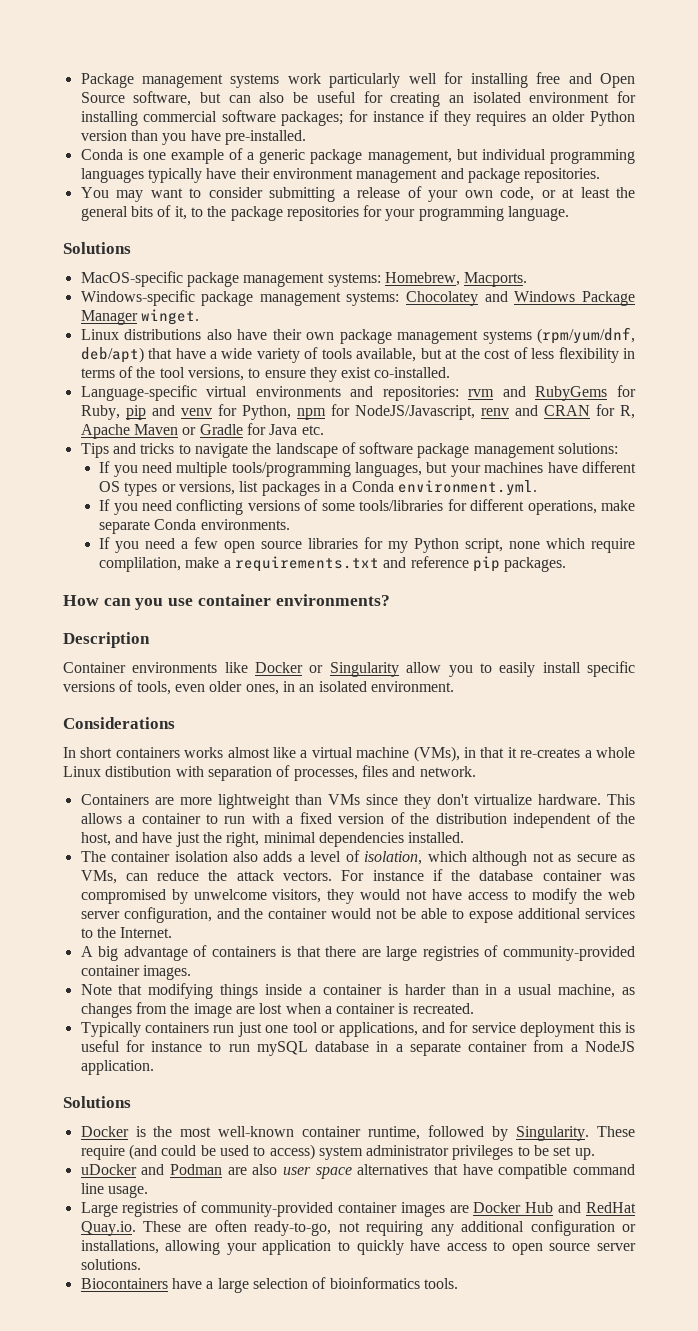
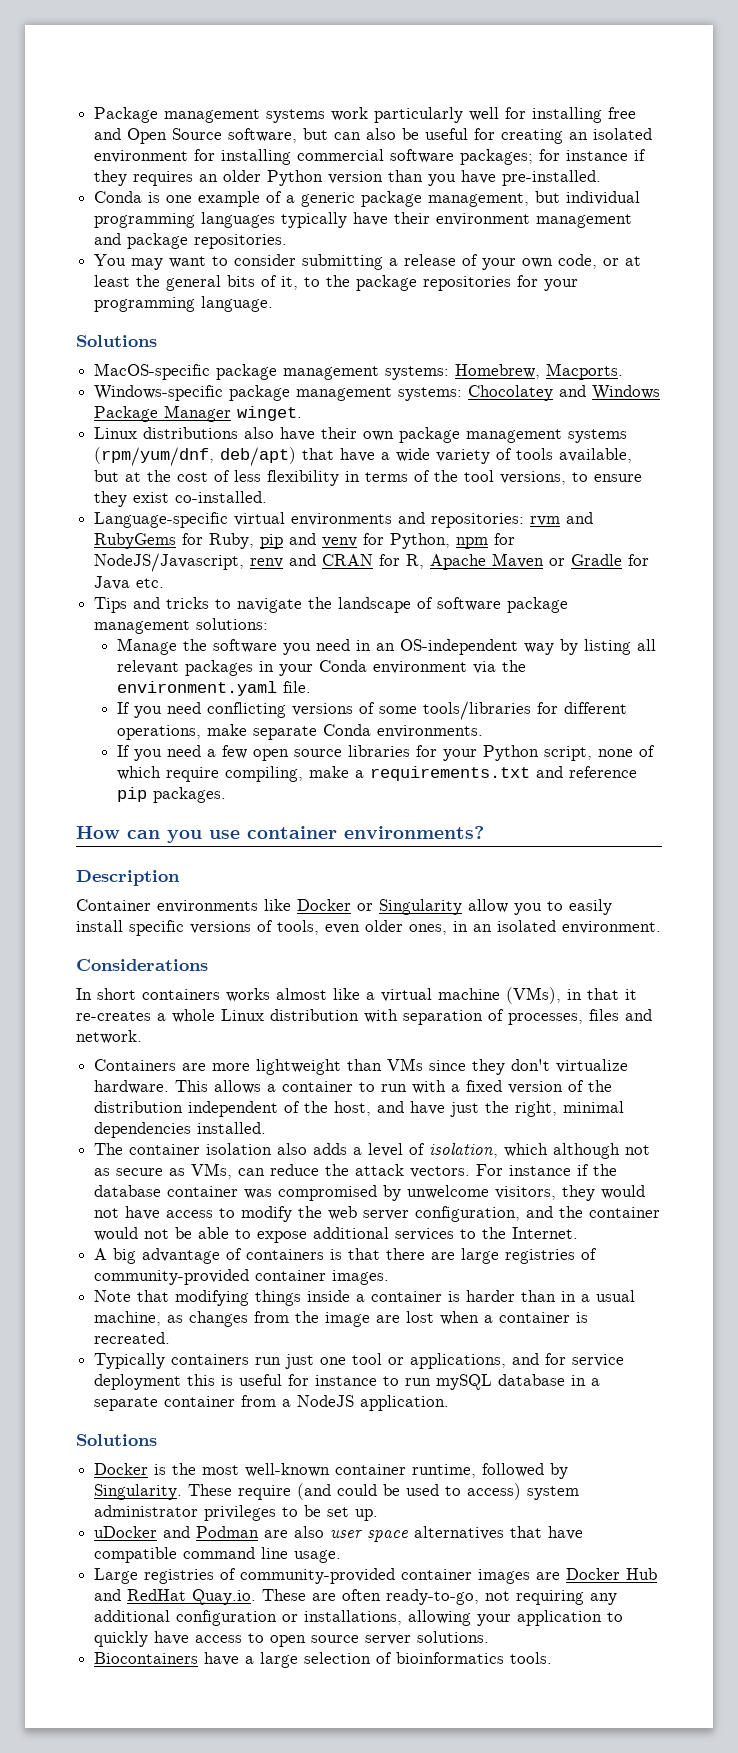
[99,461,636,477] [99,480,538,496] If you need multiple tools/programming languages, but your machines have different OS types or versions, list packages in a Conda environment.yml. -> [116,638,656,655] [116,660,526,676] [116,681,311,696] Manage the software you need in an OS-independent way by listing all relevant packages in your Conda environment via the environment.yaml file.
[388,541,409,553] my -> [442,749,477,761] your
(541, 545) none -> [638,745,655,757] of
[99,557,182,572] complilation, -> [224,766,303,782] compiling,
[105,766,172,777] distibution -> [270,1009,359,1021] distribution

